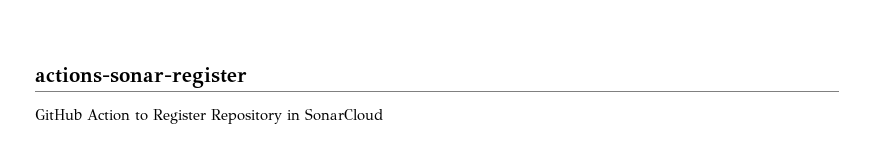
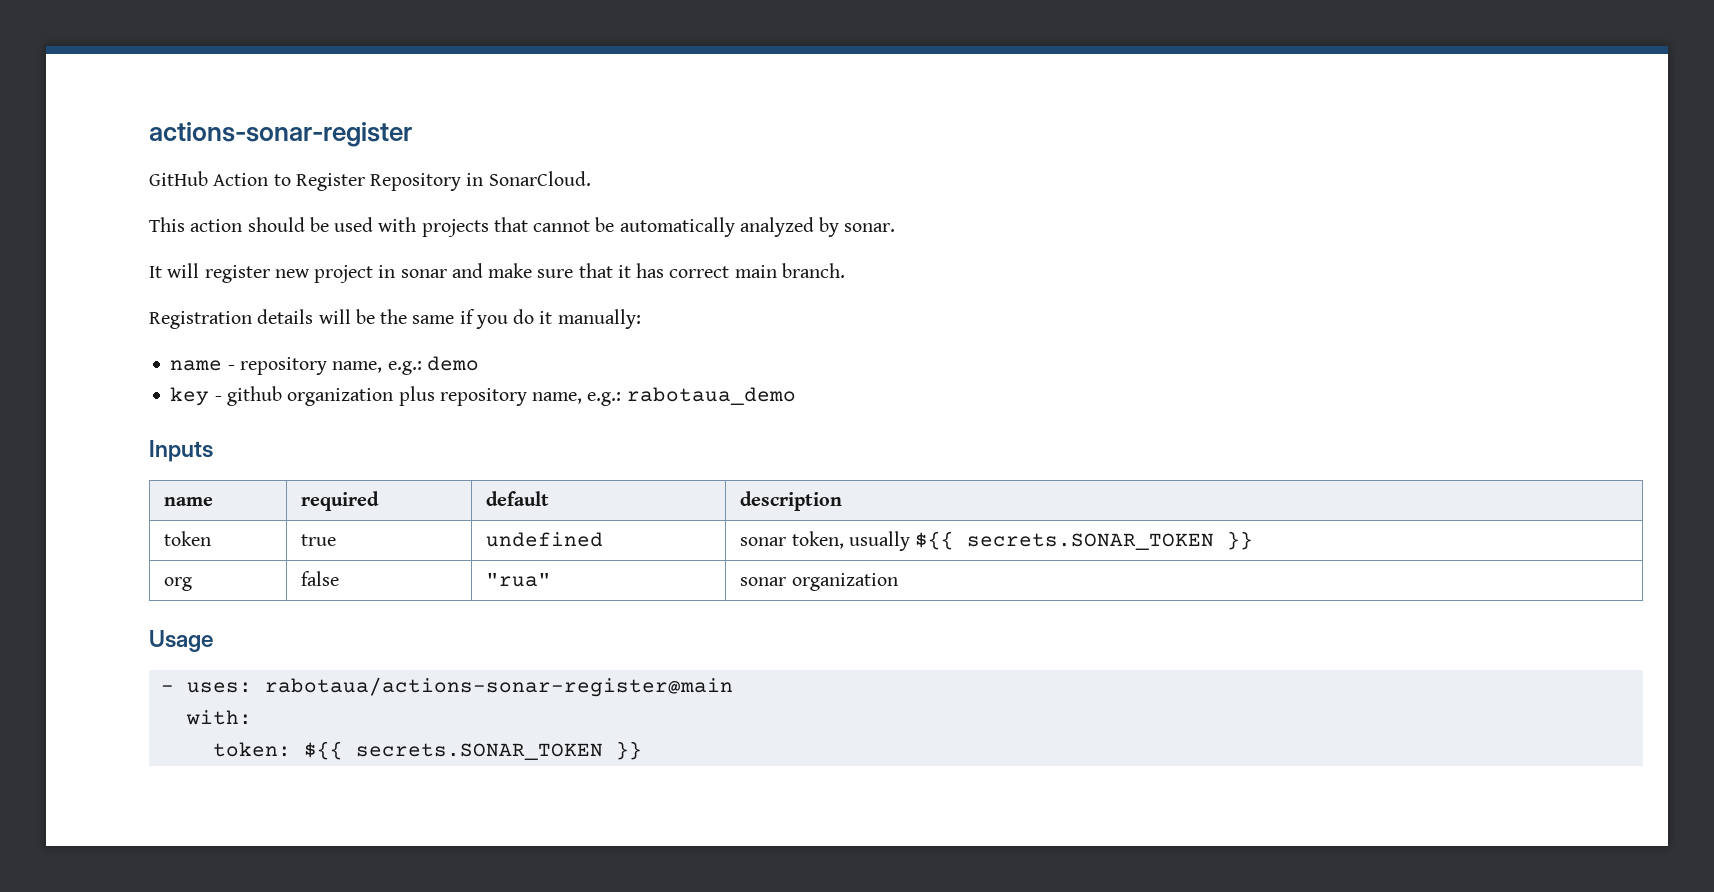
[305,108,383,121] SonarCloud -> [488,171,591,186] [149,217,896,237] [149,263,845,283] [149,309,641,329] [170,356,479,375] [170,386,796,406] [149,440,213,462] [164,497,214,506] [301,491,380,511] [486,491,550,506] [740,491,843,511] [164,531,212,546] [301,534,337,546] [486,532,604,547] [740,531,1254,551] [164,577,193,591] [301,571,340,586] [486,573,552,587] [740,573,898,591] [149,630,213,652] [160,677,733,697] [185,710,252,725] [212,741,642,760] SonarCloud. // This action should be used with projects that cannot be automatically analyzed by sonar. // It will register new project in sonar and make sure that it has correct main branch. // Registration details will be the same if you do it manually: // name - repository name, e.g.: demo // key - github organization plus repository name, e.g.: rabotaua_demo // Inputs // name | required | default | description // token | true | undefined | sonar token, usually ${{ secrets.SONAR_TOKEN }} // org | false | "rua" | sonar organization // Usage // - uses: rabotaua/actions-sonar-register@main // with: // token: ${{ secrets.SONAR_TOKEN }}

